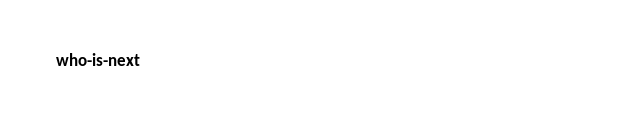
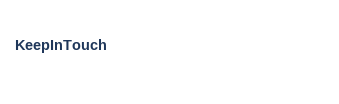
[56,53,140,66] who-is-next -> [15,39,107,53] KeepInTouch

